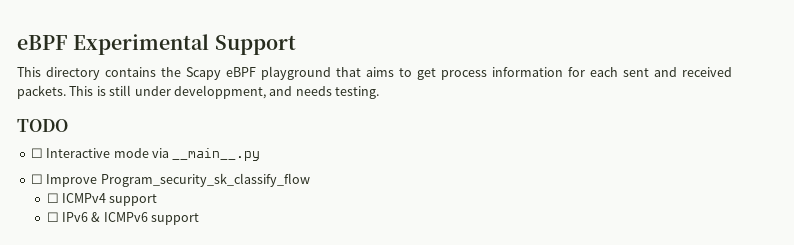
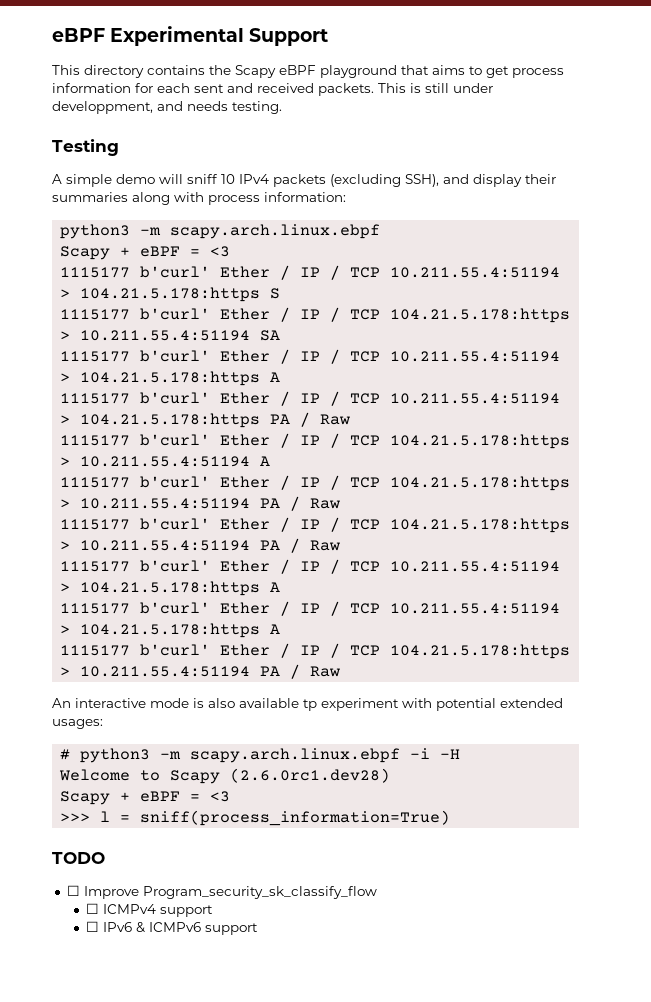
[17,119,68,132] [30,148,261,161] TODO // ☐ Interactive mode via __main__.py -> [52,139,119,156] [52,174,556,187] [52,192,346,205] [60,224,381,239] [60,246,231,260] [60,265,561,280] [60,287,281,302] [60,307,571,323] [60,330,281,341] [60,349,561,364] [60,371,281,386] [60,391,561,406] [60,412,351,428] [60,433,571,449] [60,456,271,467] [60,475,571,491] [60,496,341,511] [60,517,571,533] [60,538,341,553] [60,559,561,574] [60,581,281,596] [60,601,561,616] [60,623,281,638] [60,643,571,659] [60,664,341,679] [52,698,563,711] [52,719,103,729] [60,748,461,763] [59,768,391,784] [60,791,231,805] [60,810,451,826] [52,852,105,864] Testing // A simple demo will sniff 10 IPv4 packets (excluding SSH), and display their summaries along with process information: // python3 -m scapy.arch.linux.ebpf // Scapy + eBPF = <3 // 1115177 b'curl' Ether / IP / TCP 10.211.55.4:51194 > 104.21.5.178:https S // 1115177 b'curl' Ether / IP / TCP 104.21.5.178:https > 10.211.55.4:51194 SA // 1115177 b'curl' Ether / IP / TCP 10.211.55.4:51194 > 104.21.5.178:https A // 1115177 b'curl' Ether / IP / TCP 10.211.55.4:51194 > 104.21.5.178:https PA / Raw // 1115177 b'curl' Ether / IP / TCP 104.21.5.178:https > 10.211.55.4:51194 A // 1115177 b'curl' Ether / IP / TCP 104.21.5.178:https > 10.211.55.4:51194 PA / Raw // 1115177 b'curl' Ether / IP / TCP 104.21.5.178:https > 10.211.55.4:51194 PA / Raw // 1115177 b'curl' Ether / IP / TCP 10.211.55.4:51194 > 104.21.5.178:https A // 1115177 b'curl' Ether / IP / TCP 10.211.55.4:51194 > 104.21.5.178:https A // 1115177 b'curl' Ether / IP / TCP 104.21.5.178:https > 10.211.55.4:51194 PA / Raw // An interactive mode is also available tp experiment with potential extended usages: // # python3 -m scapy.arch.linux.ebpf -i -H // Welcome to Scapy (2.6.0rc1.dev28) // Scapy + eBPF = <3 // >>> l = sniff(process_information=True) // TODO

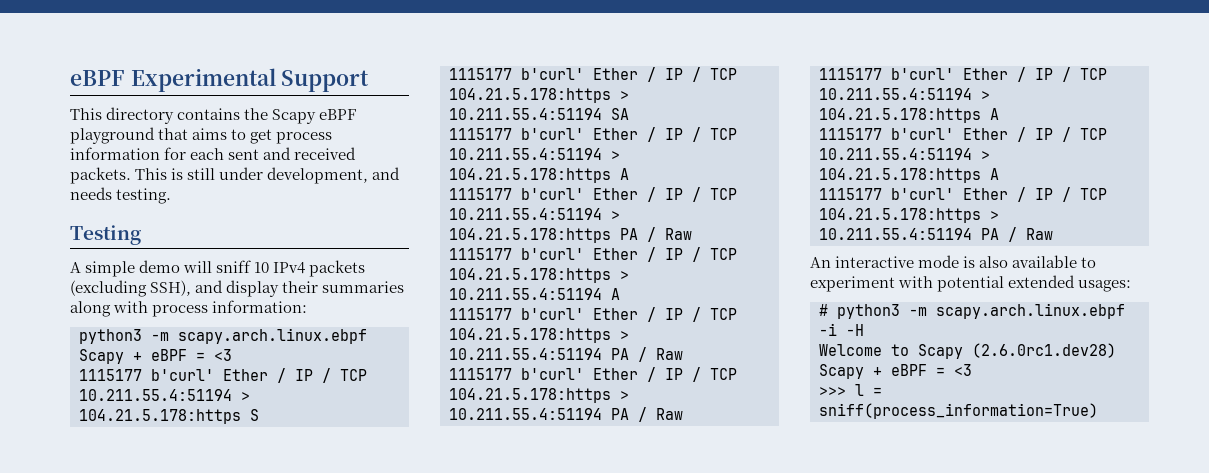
[52,101,153,114] developpment, -> [267,167,369,184] development,
[303,699,317,711] tp -> [1081,257,1097,268] to
[52,852,105,864] [66,885,377,899] [86,903,214,917] [86,921,259,935] // TODO // ☐ Improve Program_security_sk_classify_flow // ☐ ICMPv4 support // ☐ IPv6 & ICMPv6 support -> (1098, 411) none

